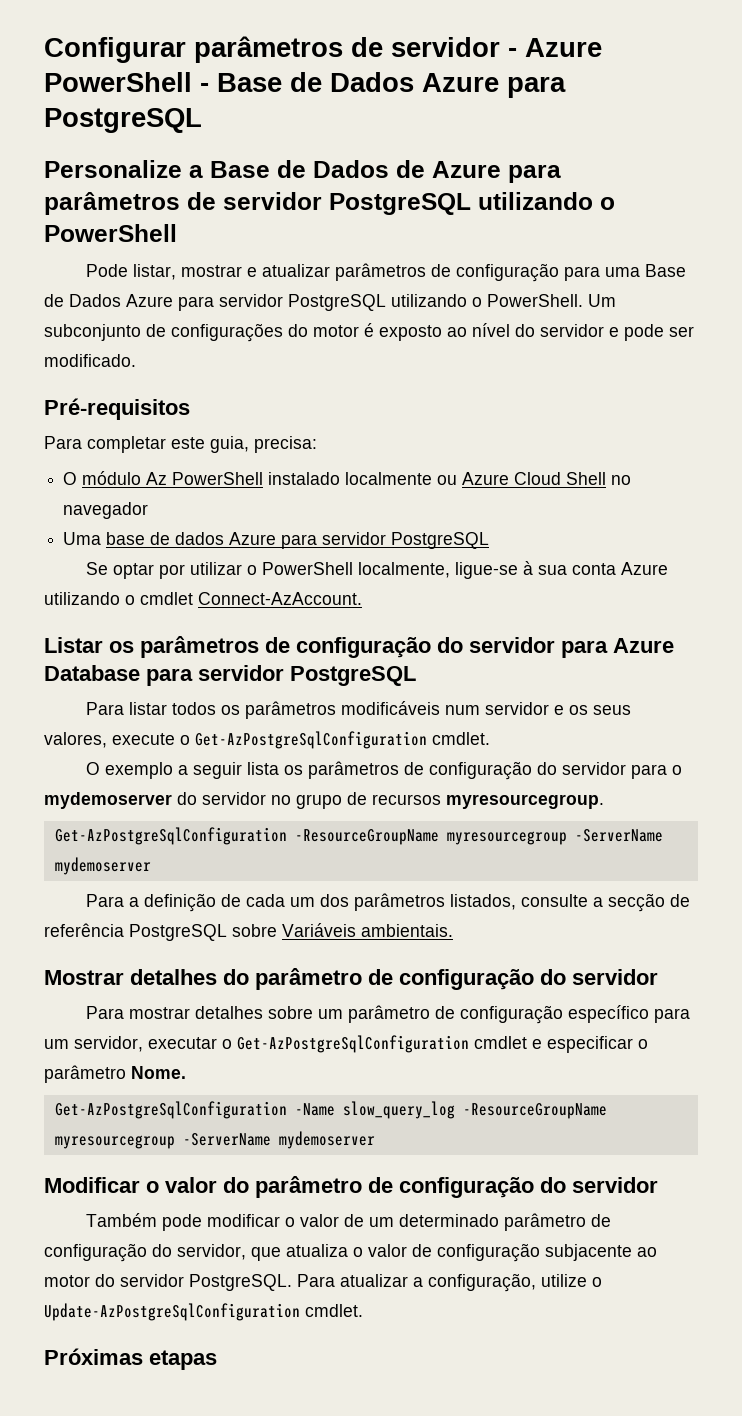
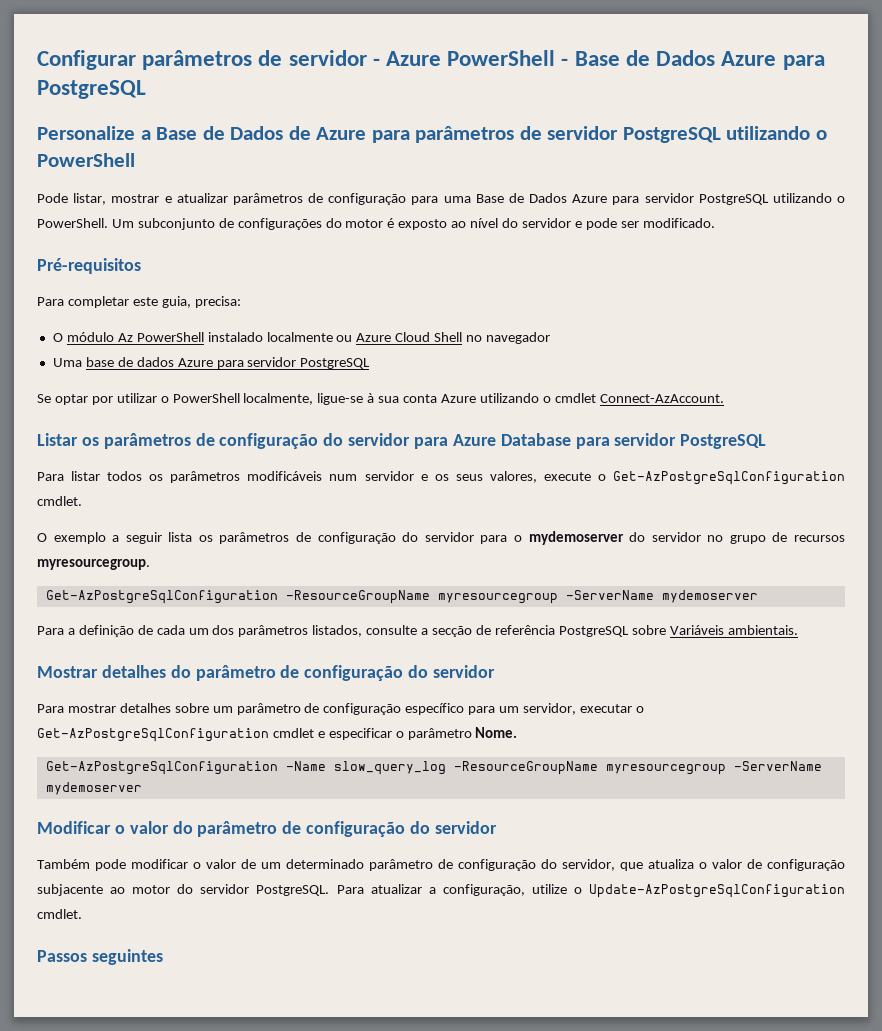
[44,1348,217,1370] Próximas etapas -> [37,949,163,965] Passos seguintes

